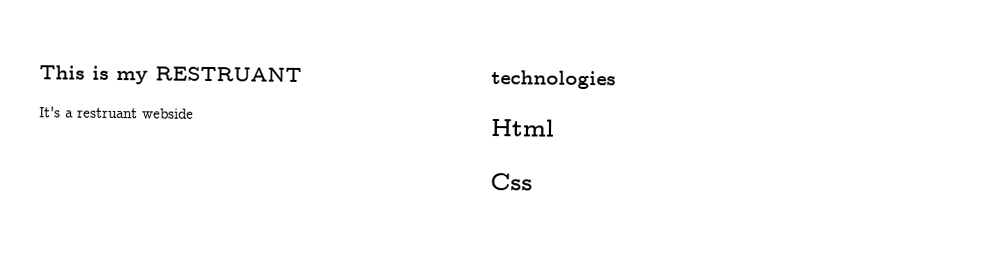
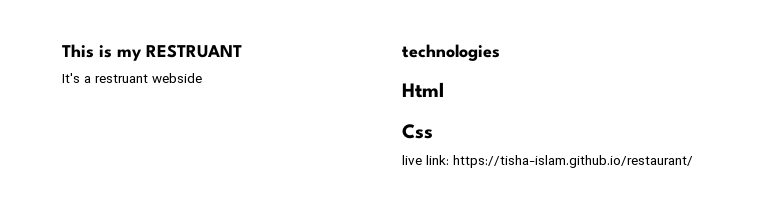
(533, 181) none -> [402,155,693,168] // live link: https://tisha-islam.github.io/restaurant/

